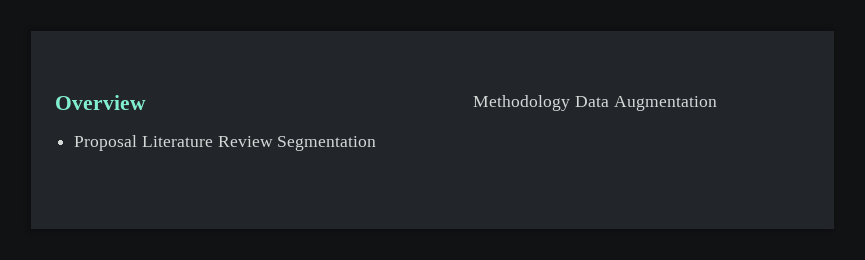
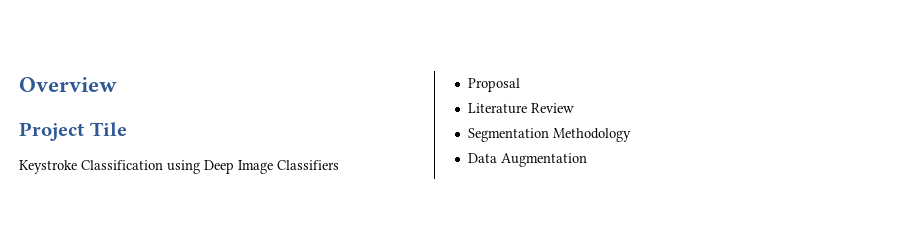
(146, 102) none -> [19,122,127,141] [19,160,339,174] // Project Tile // Keystroke Classification using Deep Image Classifiers
(138, 143) none -> (520, 85) //
(273, 141) none -> (574, 108) //
(571, 103) none -> (631, 135) //

